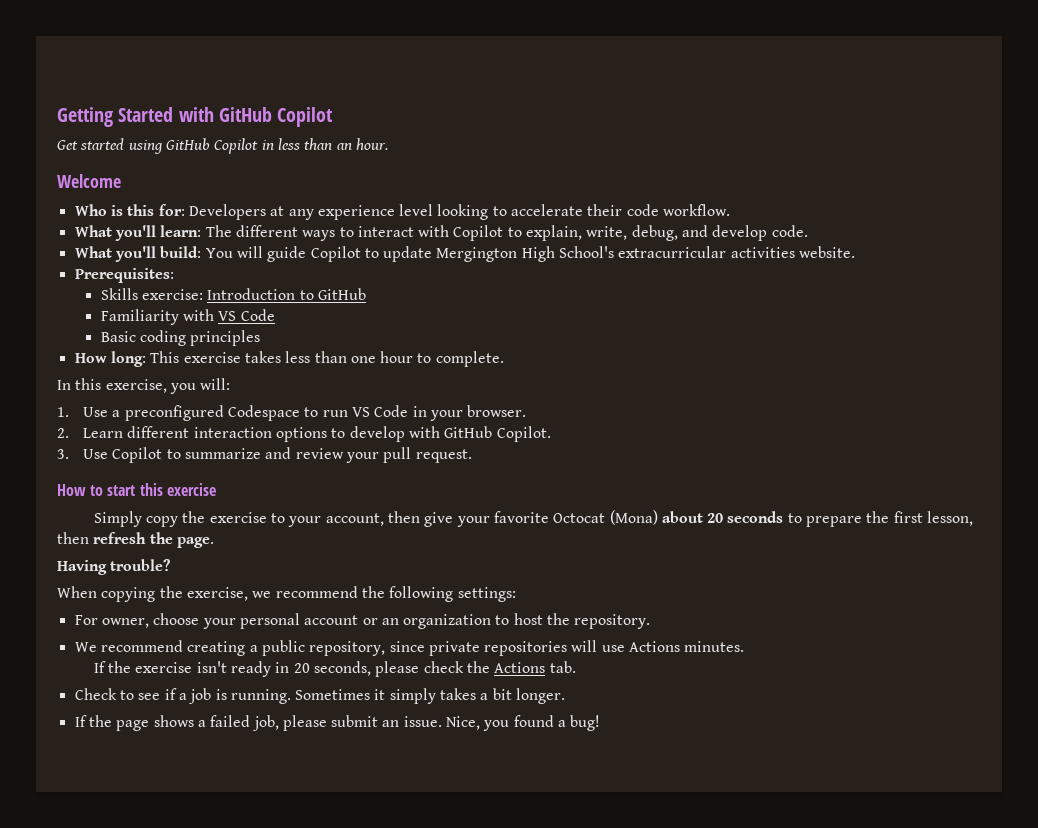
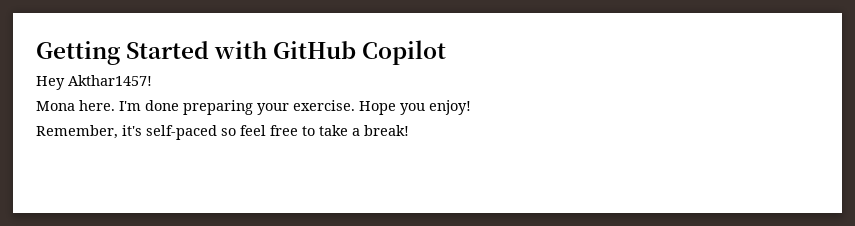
[57,138,388,154] [57,174,121,188] [74,204,731,220] [74,225,808,241] [74,246,856,262] [74,268,174,283] [100,288,367,300] [100,309,275,325] [100,330,261,346] [74,351,504,367] [57,378,231,394] [57,405,527,421] [57,426,551,442] [57,447,472,463] [57,483,216,496] [93,510,974,527] [57,532,214,548] [57,559,171,575] [57,586,516,602] [74,613,651,629] [74,640,745,656] [93,661,576,677] [74,688,566,704] [74,715,601,731] Get started using GitHub Copilot in less than an hour. // Welcome // Who is this for: Developers at any experience level looking to accelerate their code workflow. // What you'll learn: The different ways to interact with Copilot to explain, write, debug, and develop code. // What you'll build: You will guide Copilot to update Mergington High School's extracurricular activities website. // Prerequisites: // Skills exercise: Introduction to GitHub // Familiarity with VS Code // Basic coding principles // How long: This exercise takes less than one hour to complete. // In this exercise, you will: // 1. Use a preconfigured Codespace to run VS Code in your browser. // 2. Learn different interaction options to develop with GitHub Copilot. // 3. Use Copilot to summarize and review your pull request. // How to start this exercise // Simply copy the exercise to your account, then give your favorite Octocat (Mona) about 20 seconds to prepare the first lesson, then refresh the page. // Having trouble? // When copying the exercise, we recommend the following settings: // For owner, choose your personal account or an organization to host the repository. // We recommend creating a public repository, since private repositories will use Actions minutes. // If the exercise isn't ready in 20 seconds, please check the Actions tab. // Check to see if a job is running. Sometimes it simply takes a bit longer. // If the page shows a failed job, please submit an issue. Nice, you found a bug! -> [36,75,152,90] [36,100,471,115] [36,125,409,140] Hey Akthar1457! // Mona here. I'm done preparing your exercise. Hope you enjoy! // Remember, it's self-paced so feel free to take a break!

